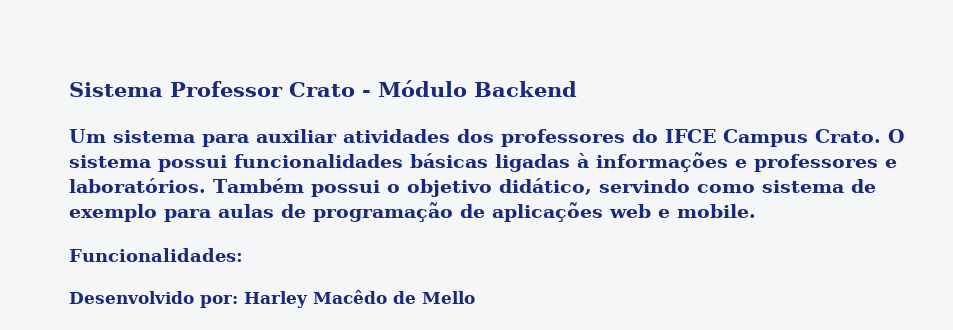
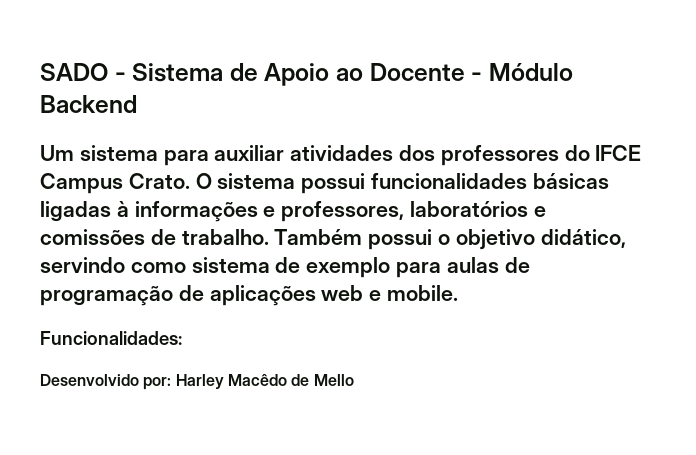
[69,81,355,97] Sistema Professor Crato -> [40,63,465,86] SADO - Sistema de Apoio ao Docente
[754,154,897,172] [69,178,206,193] professores e laboratórios. -> [281,201,546,222] [40,229,269,245] professores, laboratórios e comissões de trabalho.

